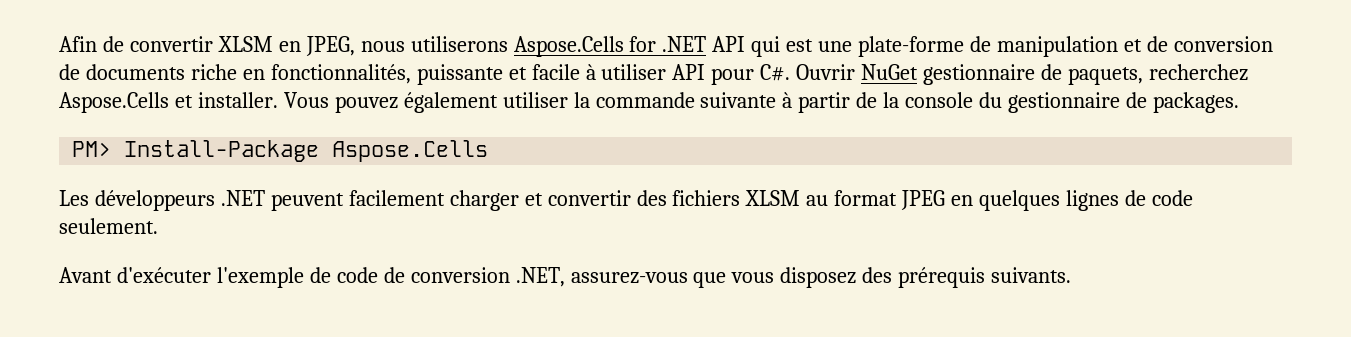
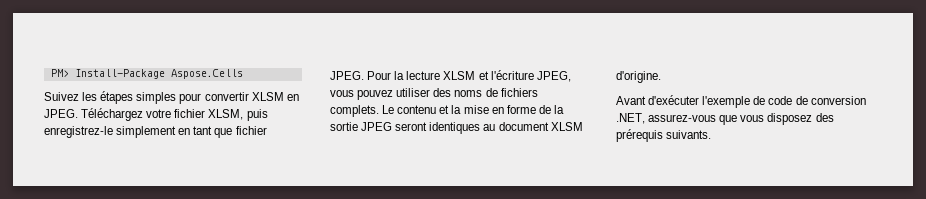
[59,36,1273,57] [59,64,1248,85] [59,92,1239,113] [72,140,489,162] [59,190,1193,211] [59,218,158,234] Afin de convertir XLSM en JPEG, nous utiliserons Aspose.Cells for .NET API qui est une plate-forme de manipulation et de conversion de documents riche en fonctionnalités, puissante et facile à utiliser API pour C#. Ouvrir NuGet gestionnaire de paquets, recherchez Aspose.Cells et installer. Vous pouvez également utiliser la commande suivante à partir de la console du gestionnaire de packages. // PM> Install-Package Aspose.Cells // Les développeurs .NET peuvent facilement charger et convertir des fichiers XLSM au format JPEG en quelques lignes de code seulement. -> [50,69,243,79] [44,91,299,104] [44,108,268,121] [44,126,267,138] [330,70,571,82] [330,88,538,100] [330,105,564,117] [330,122,583,134] [616,71,661,83] PM> Install-Package Aspose.Cells // Suivez les étapes simples pour convertir XLSM en JPEG. Téléchargez votre fichier XLSM, puis enregistrez-le simplement en tant que fichier JPEG. Pour la lecture XLSM et l'écriture JPEG, vous pouvez utiliser des noms de fichiers complets. Le contenu et la mise en forme de la sortie JPEG seront identiques au document XLSM d'origine.

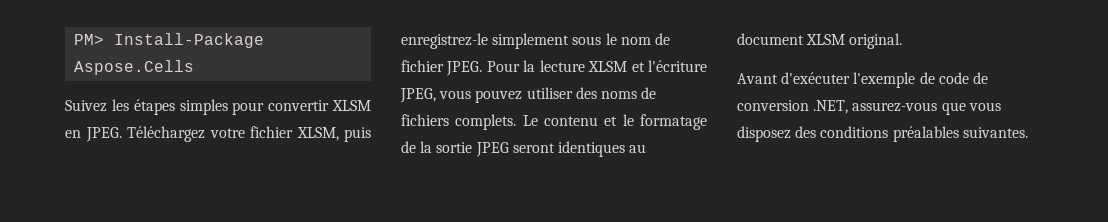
[178,126,233,138] en tant que -> [572,33,670,45] sous le nom de
[451,105,536,114] la mise en forme -> [622,114,707,130] le formatage
[616,71,661,83] d'origine. -> [849,33,903,49] original.
[616,129,712,142] prérequis suivants. -> [820,126,1028,142] conditions préalables suivantes.

